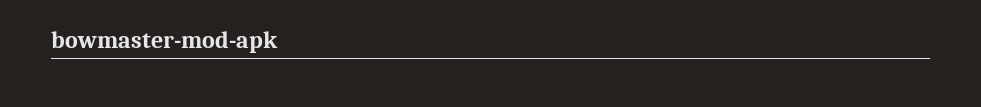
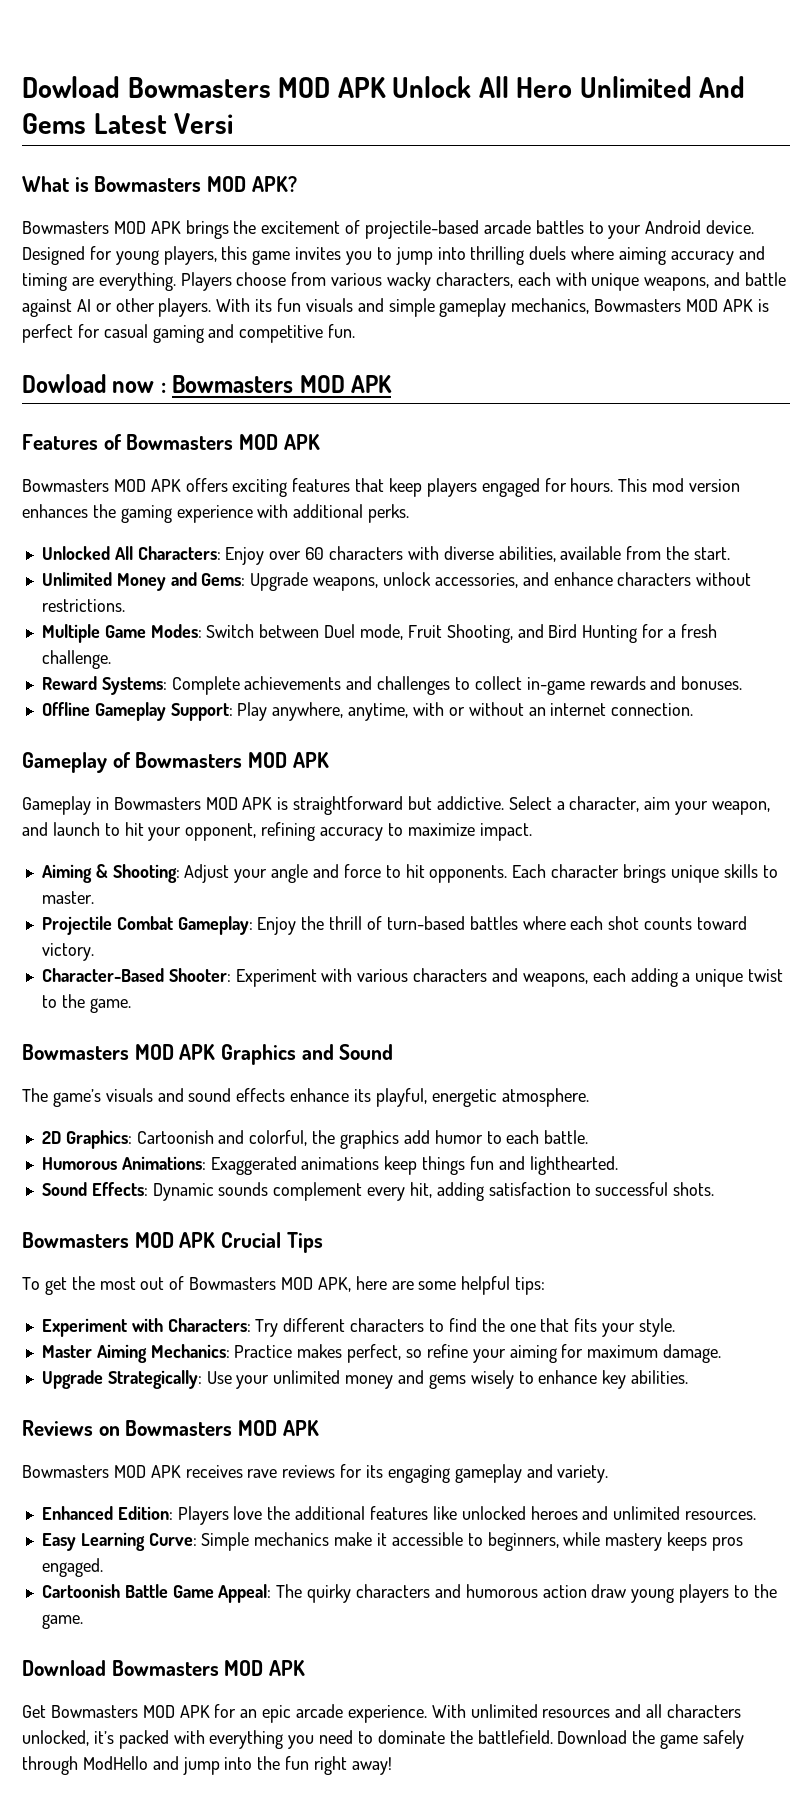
[51,31,278,53] bowmaster-mod-apk -> [22,76,746,98] [22,113,234,134] [22,176,297,192] [22,220,755,239] [22,246,765,265] [22,272,787,291] [22,298,769,317] [22,324,356,343] [22,374,393,393] [22,434,320,450] [22,478,741,497] [22,504,410,523] [41,546,730,565] [41,572,752,591] [41,599,125,612] [41,624,717,643] [41,650,111,669] [41,676,743,695] [41,702,694,721] [22,752,329,773] [22,796,771,815] [22,822,532,841] [41,864,778,883] [41,891,94,904] [41,916,747,935] [41,943,94,961] [41,968,784,987] [41,994,131,1013] [22,1044,394,1065] [22,1088,589,1107] [41,1130,589,1149] [41,1156,618,1175] [41,1182,715,1201] [22,1232,323,1253] [22,1276,546,1295] [41,1318,675,1337] [41,1344,722,1363] [41,1370,689,1389] [22,1420,319,1436] [22,1464,609,1483] [41,1506,757,1525] [41,1532,743,1551] [41,1558,103,1577] [41,1584,777,1603] [41,1614,83,1629] [22,1660,306,1676] [22,1704,742,1723] [22,1730,745,1749] [22,1756,392,1775] Dowload Bowmasters MOD APK Unlock All Hero Unlimited And Gems Latest Versi // What is Bowmasters MOD APK? // Bowmasters MOD APK brings the excitement of projectile-based arcade battles to your Android device. Designed for young players, this game invites you to jump into thrilling duels where aiming accuracy and timing are everything. Players choose from various wacky characters, each with unique weapons, and battle against AI or other players. With its fun visuals and simple gameplay mechanics, Bowmasters MOD APK is perfect for casual gaming and competitive fun. // Dowload now : Bowmasters MOD APK // Features of Bowmasters MOD APK // Bowmasters MOD APK offers exciting features that keep players engaged for hours. This mod version enhances the gaming experience with additional perks. // Unlocked All Characters: Enjoy over 60 characters with diverse abilities, available from the start. // Unlimited Money and Gems: Upgrade weapons, unlock accessories, and enhance characters without restrictions. // Multiple Game Modes: Switch between Duel mode, Fruit Shooting, and Bird Hunting for a fresh challenge. // Reward Systems: Complete achievements and challenges to collect in-game rewards and bonuses. // Offline Gameplay Support: Play anywhere, anytime, with or without an internet connection. // Gameplay of Bowmasters MOD APK // Gameplay in Bowmasters MOD APK is straightforward but addictive. Select a character, aim your weapon, and launch to hit your opponent, refining accuracy to maximize impact. // Aiming & Shooting: Adjust your angle and force to hit opponents. Each character brings unique skills to master. // Projectile Combat Gameplay: Enjoy the thrill of turn-based battles where each shot counts toward victory. // Character-Based Shooter: Experiment with various characters and weapons, each adding a unique twist to the game. // Bowmasters MOD APK Graphics and Sound // The game’s visuals and sound effects enhance its playful, energetic atmosphere. // 2D Graphics: Cartoonish and colorful, the graphics add humor to each battle. // Humorous Animations: Exaggerated animations keep things fun and lighthearted. // Sound Effects: Dynamic sounds complement every hit, adding satisfaction to successful shots. // Bowmasters MOD APK Crucial Tips // To get the most out of Bowmasters MOD APK, here are some helpful tips: // Experiment with Characters: Try different characters to find the one that fits your style. // Master Aiming Mechanics: Practice makes perfect, so refine your aiming for maximum damage. // Upgrade Strategically: Use your unlimited money and gems wisely to enhance key abilities. // Reviews on Bowmasters MOD APK // Bowmasters MOD APK receives rave reviews for its engaging gameplay and variety. // Enhanced Edition: Players love the additional features like unlocked heroes and unlimited resources. // Easy Learning Curve: Simple mechanics make it accessible to beginners, while mastery keeps pros engaged. // Cartoonish Battle Game Appeal: The quirky characters and humorous action draw young players to the game. // Download Bowmasters MOD APK // Get Bowmasters MOD APK for an epic arcade experience. With unlimited resources and all characters unlocked, it’s packed with everything you need to dominate the battlefield. Download the game safely through ModHello and jump into the fun right away!

